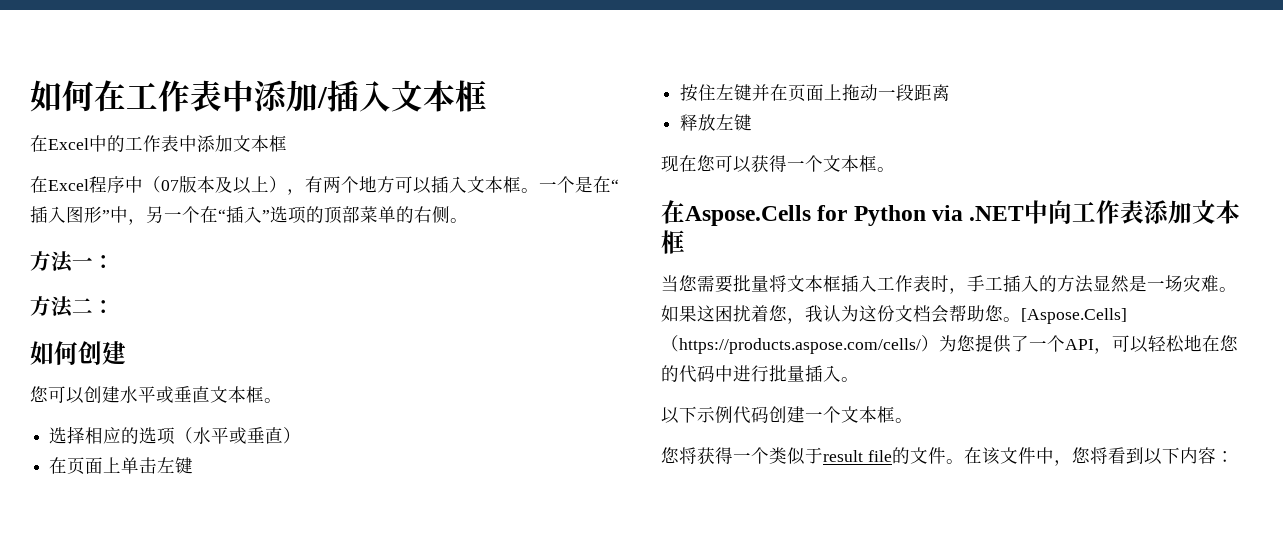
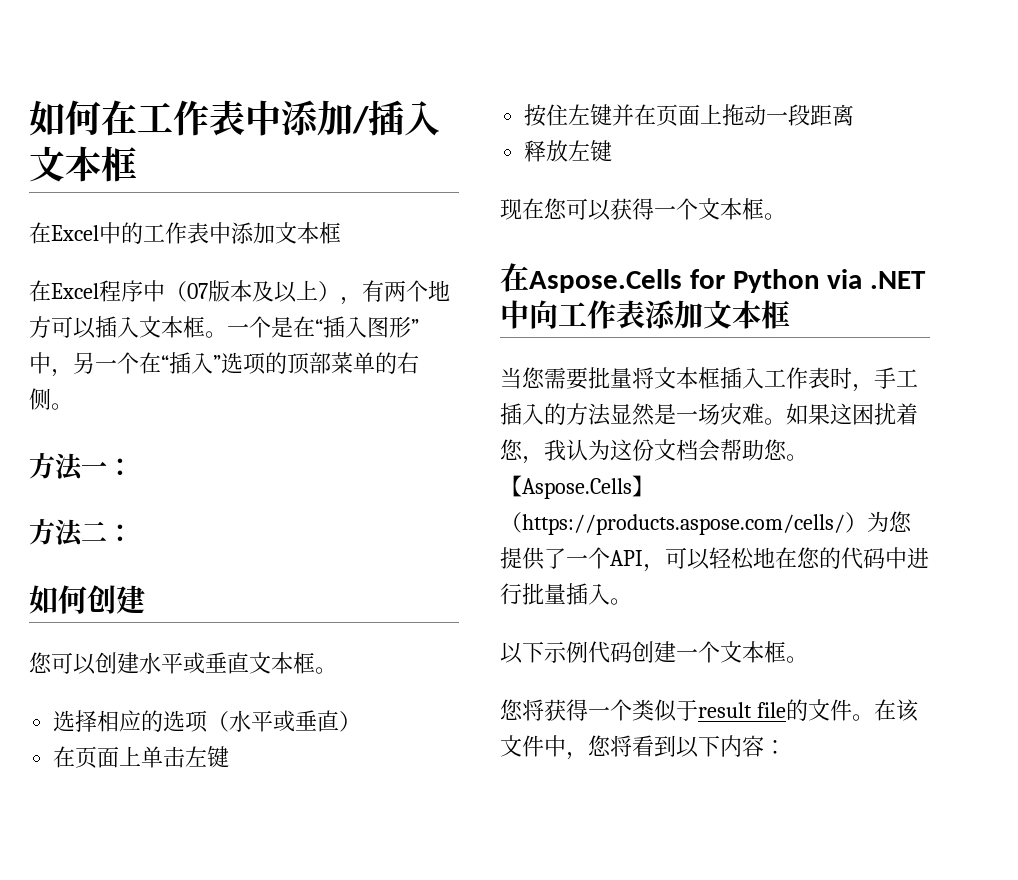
[1021,308,1127,324] [Aspose.Cells] -> [500,475,654,499] 【Aspose.Cells】

